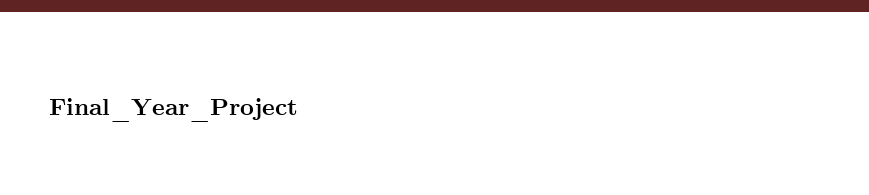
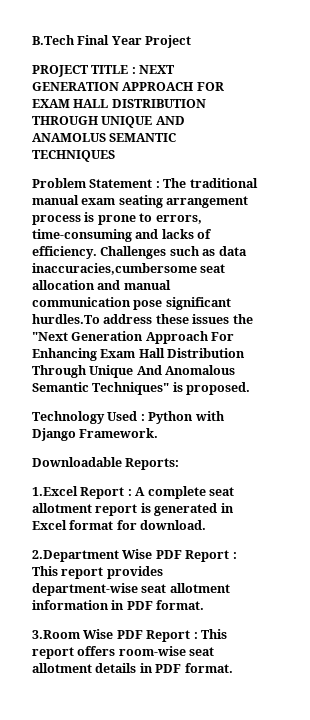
[49,98,298,122] Final_Year_Project -> [32,35,192,48] [32,65,176,77] [32,82,224,91] [32,99,206,108] [32,116,185,128] [32,133,177,142] [32,150,115,162] [32,178,258,188] [32,195,249,208] [32,212,202,225] [32,229,213,242] [32,246,247,259] [32,263,226,275] [32,280,171,290] [32,297,231,310] [32,314,253,324] [32,331,235,344] [32,348,246,361] [32,365,236,378] [32,382,251,395] [32,411,225,424] [32,428,159,441] [32,457,180,470] [32,486,234,499] [32,503,234,516] [32,520,207,530] [32,549,237,562] [32,566,163,579] [32,583,230,596] [32,600,205,610] [32,629,227,642] [32,646,215,659] [32,663,233,673] B.Tech Final Year Project // PROJECT TITLE : NEXT GENERATION APPROACH FOR EXAM HALL DISTRIBUTION THROUGH UNIQUE AND ANAMOLUS SEMANTIC TECHNIQUES // Problem Statement : The traditional manual exam seating arrangement process is prone to errors, time-consuming and lacks of efficiency. Challenges such as data inaccuracies,cumbersome seat allocation and manual communication pose significant hurdles.To address these issues the "Next Generation Approach For Enhancing Exam Hall Distribution Through Unique And Anomalous Semantic Techniques" is proposed. // Technology Used : Python with Django Framework. // Downloadable Reports: // 1.Excel Report : A complete seat allotment report is generated in Excel format for download. // 2.Department Wise PDF Report : This report provides department-wise seat allotment information in PDF format. // 3.Room Wise PDF Report : This report offers room-wise seat allotment details in PDF format.

